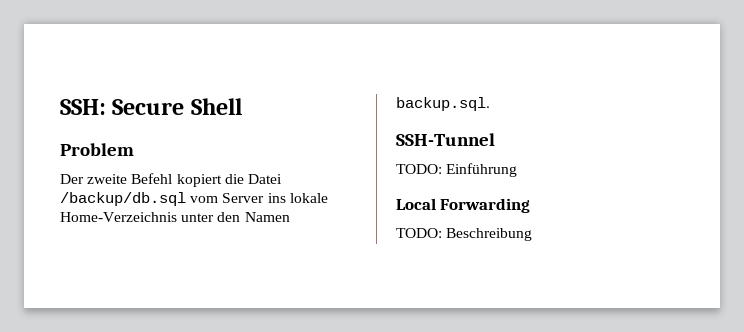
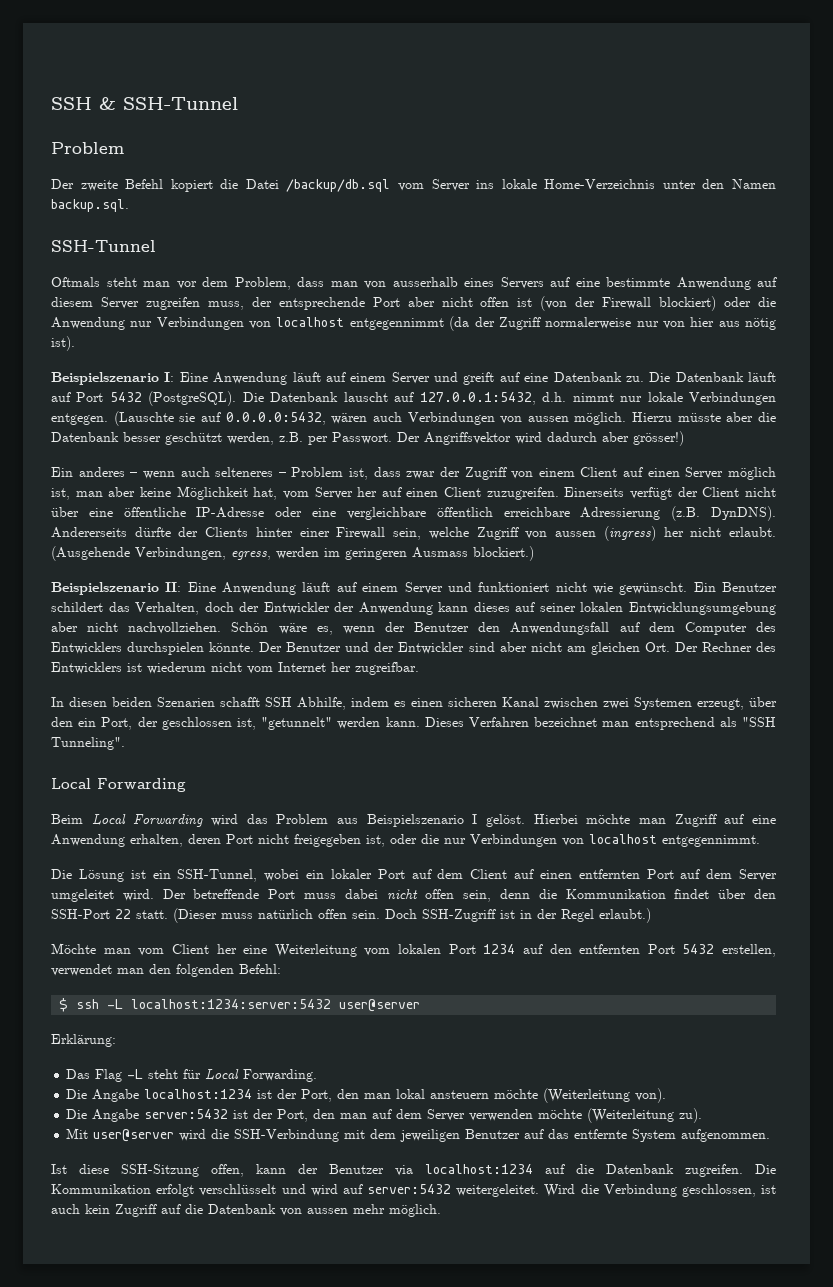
[60,98,242,115] SSH: Secure Shell -> [51,97,238,110] SSH & SSH-Tunnel
[396,163,518,177] [396,198,531,213] [396,228,533,241] TODO: Einführung // Local Forwarding // TODO: Beschreibung -> [51,277,777,290] [51,296,776,311] [51,316,776,331] [51,336,75,351] [51,372,776,385] [51,391,776,406] [51,411,776,426] [51,431,684,446] [51,467,777,480] [51,486,776,500] [51,506,777,521] [51,526,777,541] [51,546,534,561] [51,582,777,595] [51,602,777,615] [51,622,776,635] [51,642,776,655] [51,662,419,675] [51,697,777,710] [51,717,777,730] [51,737,125,750] [51,778,186,792] [51,814,776,827] [51,834,760,847] [51,869,778,882] [51,889,776,902] [51,908,651,923] [51,943,776,957] [51,964,281,977] [59,998,421,1012] [51,1034,116,1047] [66,1069,318,1082] [66,1088,667,1103] [66,1108,703,1123] [66,1128,771,1142] [51,1164,776,1177] [51,1184,776,1197] [51,1204,441,1217] Oftmals steht man vor dem Problem, dass man von ausserhalb eines Servers auf eine bestimmte Anwendung auf diesem Server zugreifen muss, der entsprechende Port aber nicht offen ist (von der Firewall blockiert) oder die Anwendung nur Verbindungen von localhost entgegennimmt (da der Zugriff normalerweise nur von hier aus nötig ist). // Beispielszenario I: Eine Anwendung läuft auf einem Server und greift auf eine Datenbank zu. Die Datenbank läuft auf Port 5432 (PostgreSQL). Die Datenbank lauscht auf 127.0.0.1:5432, d.h. nimmt nur lokale Verbindungen entgegen. (Lauschte sie auf 0.0.0.0:5432, wären auch Verbindungen von aussen möglich. Hierzu müsste aber die Datenbank besser geschützt werden, z.B. per Passwort. Der Angriffsvektor wird dadurch aber grösser!) // Ein anderes ‒ wenn auch selteneres ‒ Problem ist, dass zwar der Zugriff von einem Client auf einen Server möglich ist, man aber keine Möglichkeit hat, vom Server her auf einen Client zuzugreifen. Einerseits verfügt der Client nicht über eine öffentliche IP-Adresse oder eine vergleichbare öffentlich erreichbare Adressierung (z.B. DynDNS). Andererseits dürfte der Clients hinter einer Firewall sein, welche Zugriff von aussen (ingress) her nicht erlaubt. (Ausgehende Verbindungen, egress, werden im geringeren Ausmass blockiert.) // Beispielszenario II: Eine Anwendung läuft auf einem Server und funktioniert nicht wie gewünscht. Ein Benutzer schildert das Verhalten, doch der Entwickler der Anwendung kann dieses auf seiner lokalen Entwicklungsumgebung aber nicht nachvollziehen. Schön wäre es, wenn der Benutzer den Anwendungsfall auf dem Computer des Entwicklers durchspielen könnte. Der Benutzer und der Entwickler sind aber nicht am gleichen Ort. Der Rechner des Entwicklers ist wiederum nicht vom Internet her zugreifbar. // In diesen beiden Szenarien schafft SSH Abhilfe, indem es einen sicheren Kanal zwischen zwei Systemen erzeugt, über den ein Port, der geschlossen ist, "getunnelt" werden kann. Dieses Verfahren bezeichnet man entsprechend als "SSH Tunneling". // Local Forwarding // Beim Local Forwarding wird das Problem aus Beispielszenario I gelöst. Hierbei möchte man Zugriff auf eine Anwendung erhalten, deren Port nicht freigegeben ist, oder die nur Verbindungen von localhost entgegennimmt. // Die Lösung ist ein SSH-Tunnel, wobei ein lokaler Port auf dem Client auf einen entfernten Port auf dem Server umgeleitet wird. Der betreffende Port muss dabei nicht offen sein, denn die Kommunikation findet über den SSH-Port 22 statt. (Dieser muss natürlich offen sein. Doch SSH-Zugriff ist in der Regel erlaubt.) // Möchte man vom Client her eine Weiterleitung vom lokalen Port 1234 auf den entfernten Port 5432 erstellen, verwendet man den folgenden Befehl: // $ ssh -L localhost:1234:server:5432 user@server // Erklärung: // Das Flag -L steht für Local Forwarding. // Die Angabe localhost:1234 ist der Port, den man lokal ansteuern möchte (Weiterleitung von). // Die Angabe server:5432 ist der Port, den man auf dem Server verwenden möchte (Weiterleitung zu). // Mit user@server wird die SSH-Verbindung mit dem jeweiligen Benutzer auf das entfernte System aufgenommen. // Ist diese SSH-Sitzung offen, kann der Benutzer via localhost:1234 auf die Datenbank zugreifen. Die Kommunikation erfolgt verschlüsselt und wird auf server:5432 weitergeleitet. Wird die Verbindung geschlossen, ist auch kein Zugriff auf die Datenbank von aussen mehr möglich.

